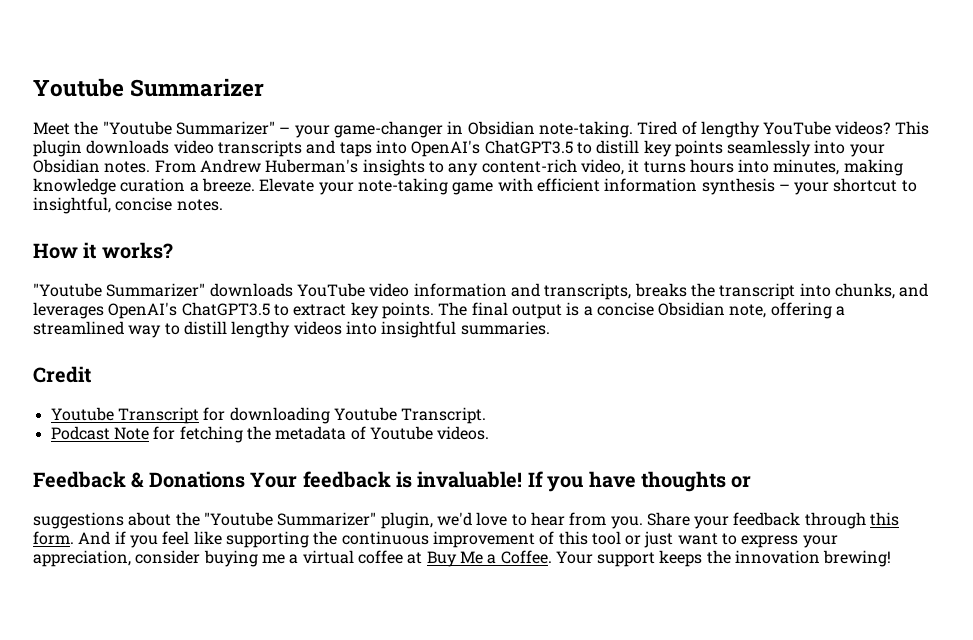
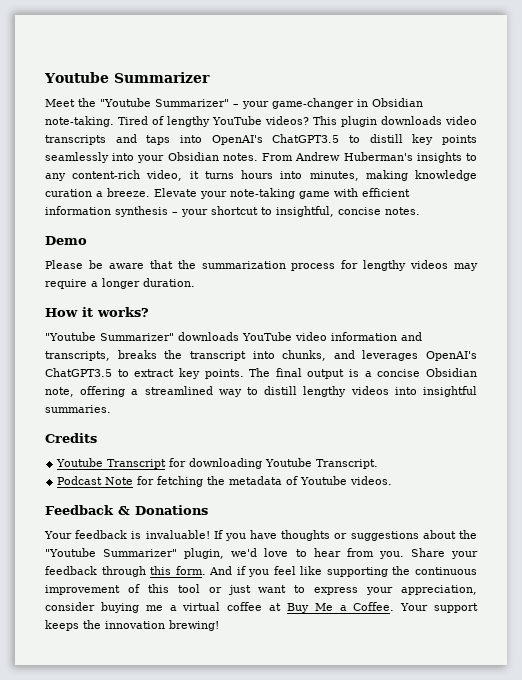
(223, 205) none -> [45,236,87,245] [45,260,478,271] [45,278,195,289] // Demo // Please be aware that the summarization process for lengthy videos may require a longer duration.
[33,366,91,383] Credit -> [45,433,97,443] Credits
(245, 479) none -> (208, 510) //
(752, 482) // -> (348, 536) none

